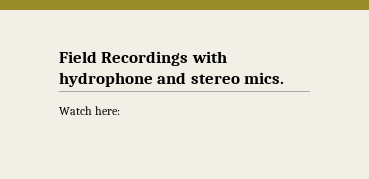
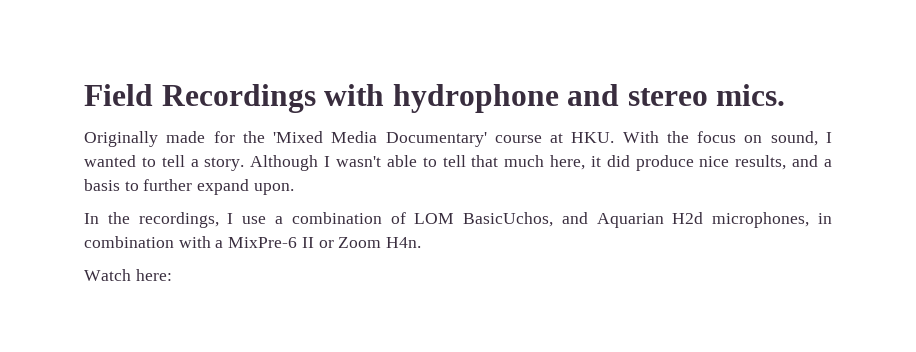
(285, 78) none -> [84,131,832,147] [84,155,833,171] [84,179,294,195] [84,212,833,228] [84,236,422,248] // Originally made for the 'Mixed Media Documentary' course at HKU. With the focus on sound, I wanted to tell a story. Although I wasn't able to tell that much here, it did produce nice results, and a basis to further expand upon. // In the recordings, I use a combination of LOM BasicUchos, and Aquarian H2d microphones, in combination with a MixPre-6 II or Zoom H4n.

